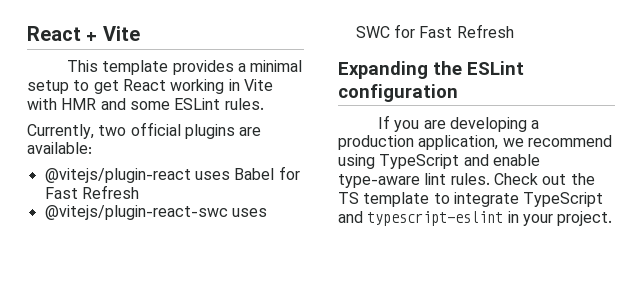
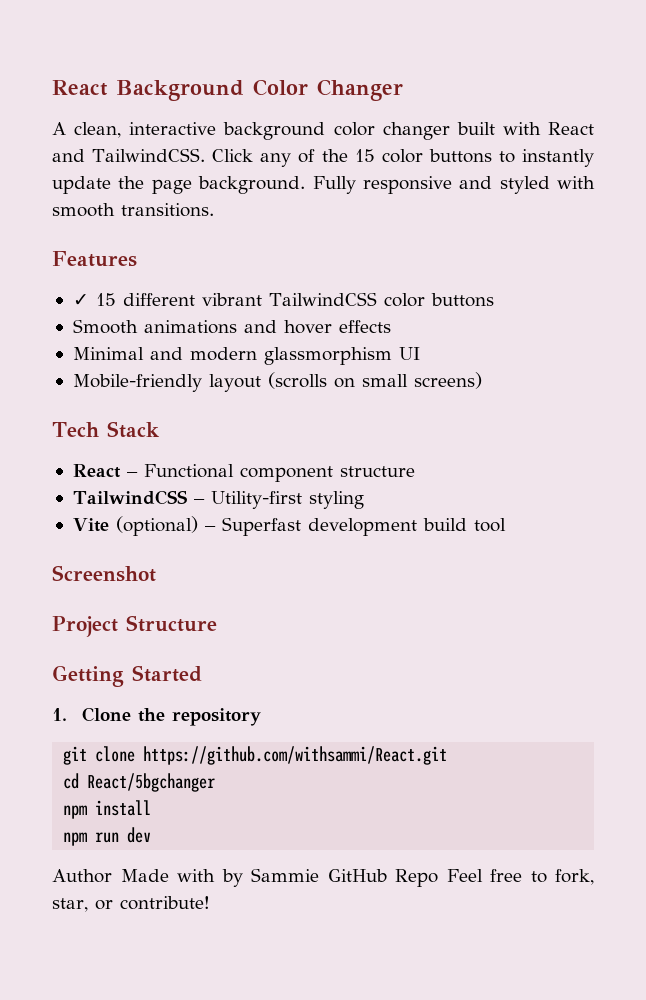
[27,26,140,41] [66,60,303,75] [27,79,273,94] [27,98,264,110] [27,122,262,139] [27,142,92,154] [44,166,300,183] [44,185,139,199] [44,205,267,220] [355,24,514,38] [338,61,524,79] [338,84,458,102] [377,115,540,132] [338,135,612,150] [338,154,540,169] [338,173,595,188] [338,192,604,207] [338,211,613,226] React + Vite // This template provides a minimal setup to get React working in Vite with HMR and some ESLint rules. // Currently, two official plugins are available: // @vitejs/plugin-react uses Babel for Fast Refresh // @vitejs/plugin-react-swc uses SWC for Fast Refresh // Expanding the ESLint configuration // If you are developing a production application, we recommend using TypeScript and enable type-aware lint rules. Check out the TS template to integrate TypeScript and typescript-eslint in your project. -> [52,79,403,101] [52,122,594,140] [52,148,594,167] [52,176,595,194] [52,203,214,217] [52,251,137,267] [72,292,494,307] [72,319,391,334] [72,347,420,365] [72,372,482,392] [52,421,160,438] [72,464,415,482] [72,490,364,509] [72,516,506,536] [52,565,156,582] [52,615,217,637] [52,665,202,687] [52,707,261,726] [63,746,448,765] [63,773,216,792] [63,800,152,819] [63,827,152,846] [52,868,594,887] [52,896,210,912] React Background Color Changer // A clean, interactive background color changer built with React and TailwindCSS. Click any of the 15 color buttons to instantly update the page background. Fully responsive and styled with smooth transitions. // Features // ✓ 15 different vibrant TailwindCSS color buttons // Smooth animations and hover effects // Minimal and modern glassmorphism UI // Mobile-friendly layout (scrolls on small screens) // Tech Stack // React – Functional component structure // TailwindCSS – Utility-first styling // Vite (optional) – Superfast development build tool // Screenshot // Project Structure // Getting Started // 1. Clone the repository // git clone https://github.com/withsammi/React.git // cd React/5bgchanger // npm install // npm run dev // Author Made with by Sammie GitHub Repo Feel free to fork, star, or contribute!

